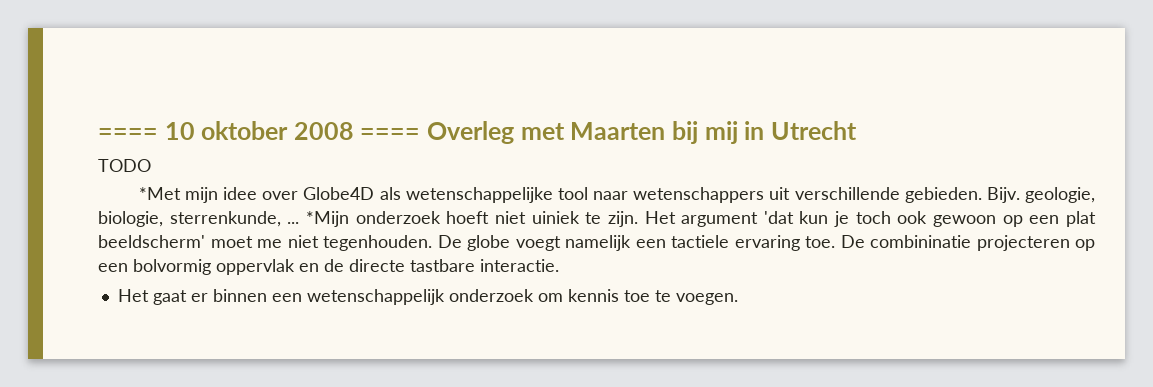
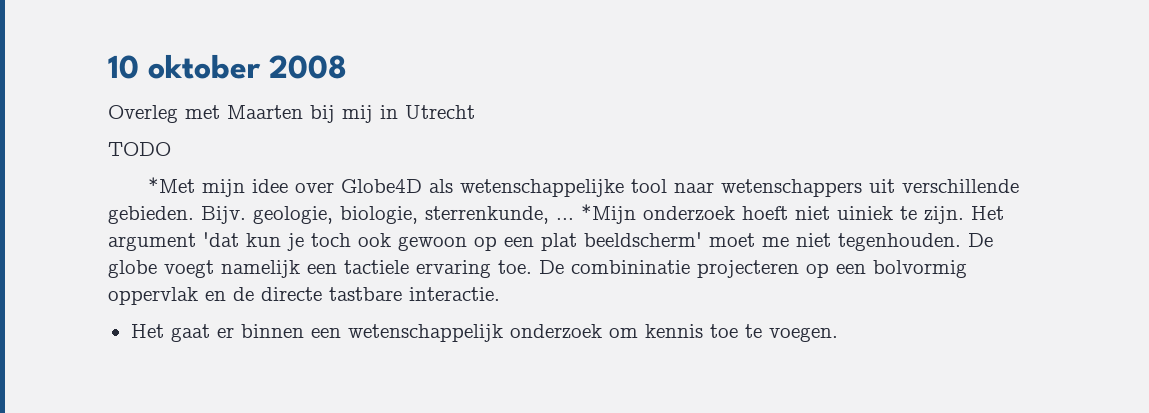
[98,128,158,140] ==== -> (108, 67) none
[360,128,421,140] ==== -> (348, 67) //

